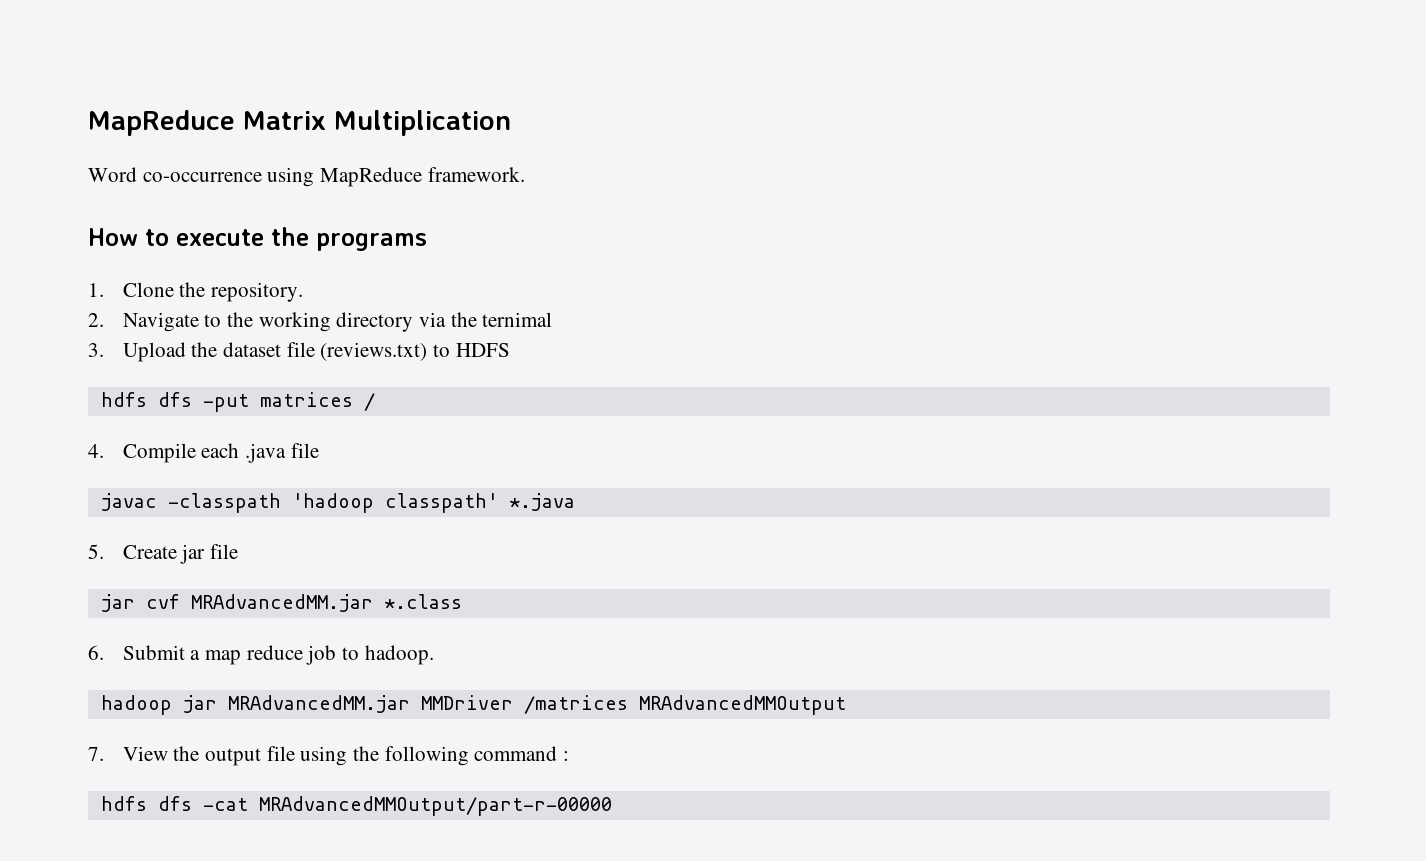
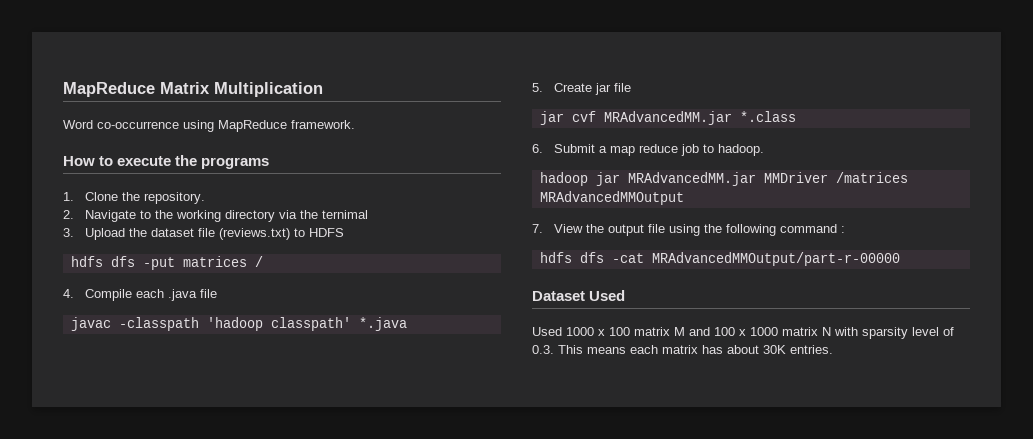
(612, 806) none -> [532,290,626,301] [532,327,954,339] [532,345,833,354] // Dataset Used // Used 1000 x 100 matrix M and 100 x 1000 matrix N with sparsity level of 0.3. This means each matrix has about 30K entries.

